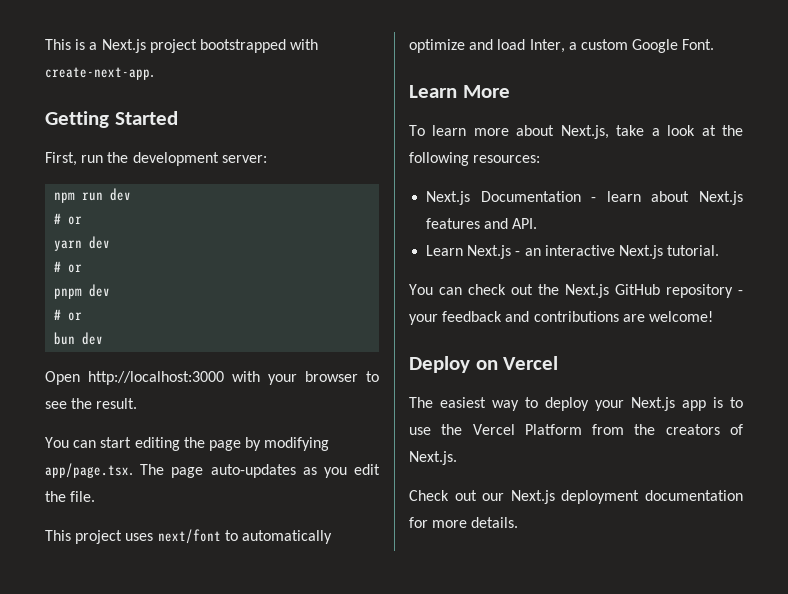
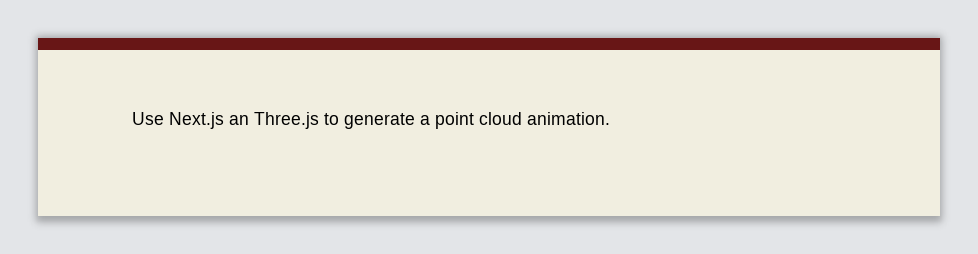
[45,39,319,53] [45,67,154,80] [45,111,178,128] [45,152,267,166] [54,188,132,203] [54,213,83,225] [54,236,111,251] [54,261,83,273] [54,284,111,299] [54,309,83,321] [54,332,104,345] [45,371,379,385] [45,398,138,409] [45,437,330,451] [45,463,380,478] [45,491,96,502] [45,529,332,544] [409,39,715,53] [409,85,510,98] [409,125,743,139] [409,152,541,166] [426,191,743,205] [426,218,538,229] [426,245,720,259] [409,284,743,298] [409,311,713,325] [409,356,559,373] [409,397,743,411] [409,424,743,435] [409,451,457,465] [409,490,743,504] [409,517,519,528] This is a Next.js project bootstrapped with create-next-app. // Getting Started // First, run the development server: // npm run dev // # or // yarn dev // # or // pnpm dev // # or // bun dev // Open http://localhost:3000 with your browser to see the result. // You can start editing the page by modifying app/page.tsx. The page auto-updates as you edit the file. // This project uses next/font to automatically optimize and load Inter, a custom Google Font. // Learn More // To learn more about Next.js, take a look at the following resources: // Next.js Documentation - learn about Next.js features and API. // Learn Next.js - an interactive Next.js tutorial. // You can check out the Next.js GitHub repository - your feedback and contributions are welcome! // Deploy on Vercel // The easiest way to deploy your Next.js app is to use the Vercel Platform from the creators of Next.js. // Check out our Next.js deployment documentation for more details. -> [132,112,610,129] Use Next.js an Three.js to generate a point cloud animation.

